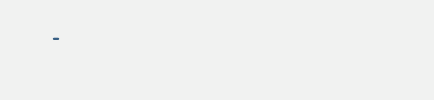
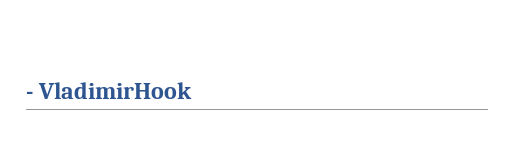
(60, 41) none -> [38,82,193,99] VladimirHook

